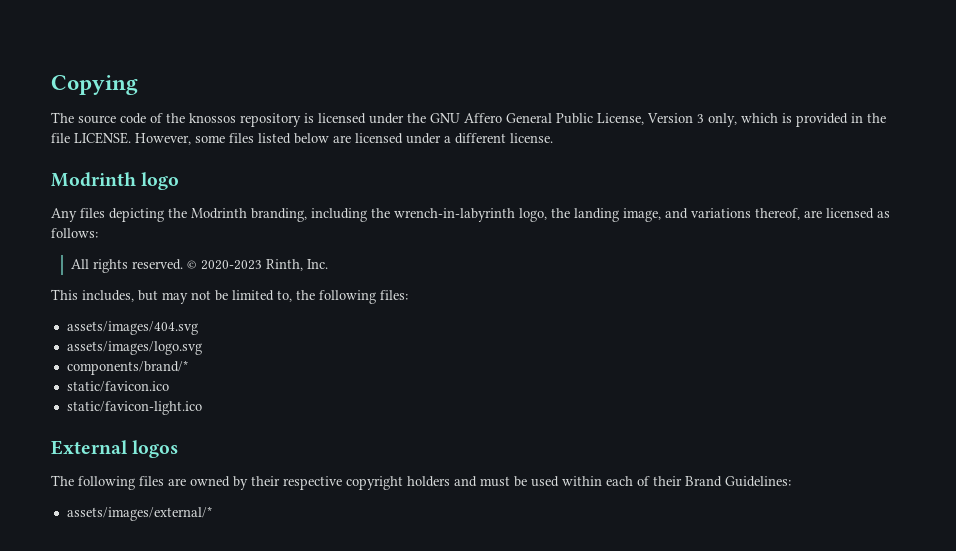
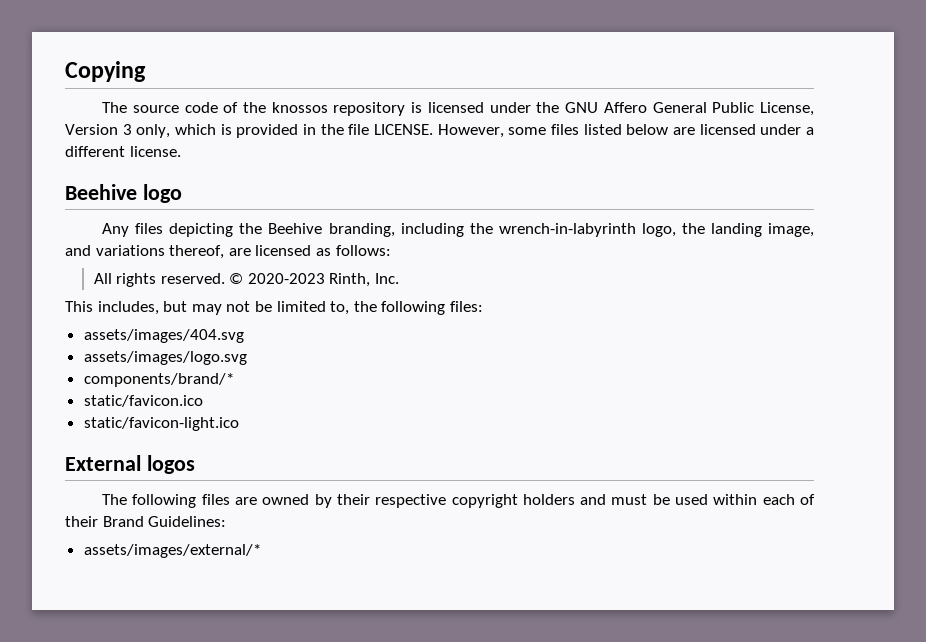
[51,172,136,187] Modrinth -> [65,184,137,200] Beehive
[191,208,247,219] Modrinth -> [268,223,323,234] Beehive

